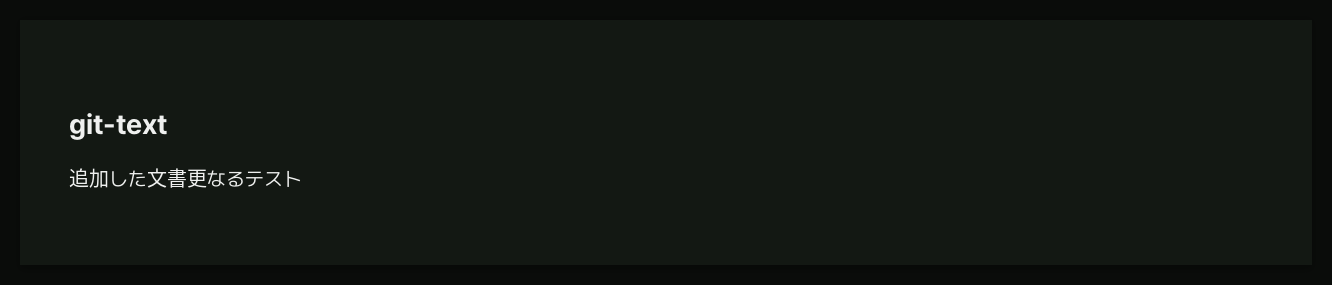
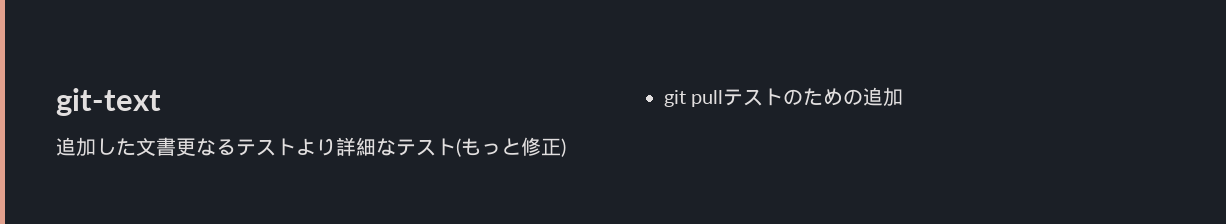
(302, 178) none -> [296,137,566,157] [664,87,904,107] より詳細なテスト(もっと修正) // git pullテストのための追加

